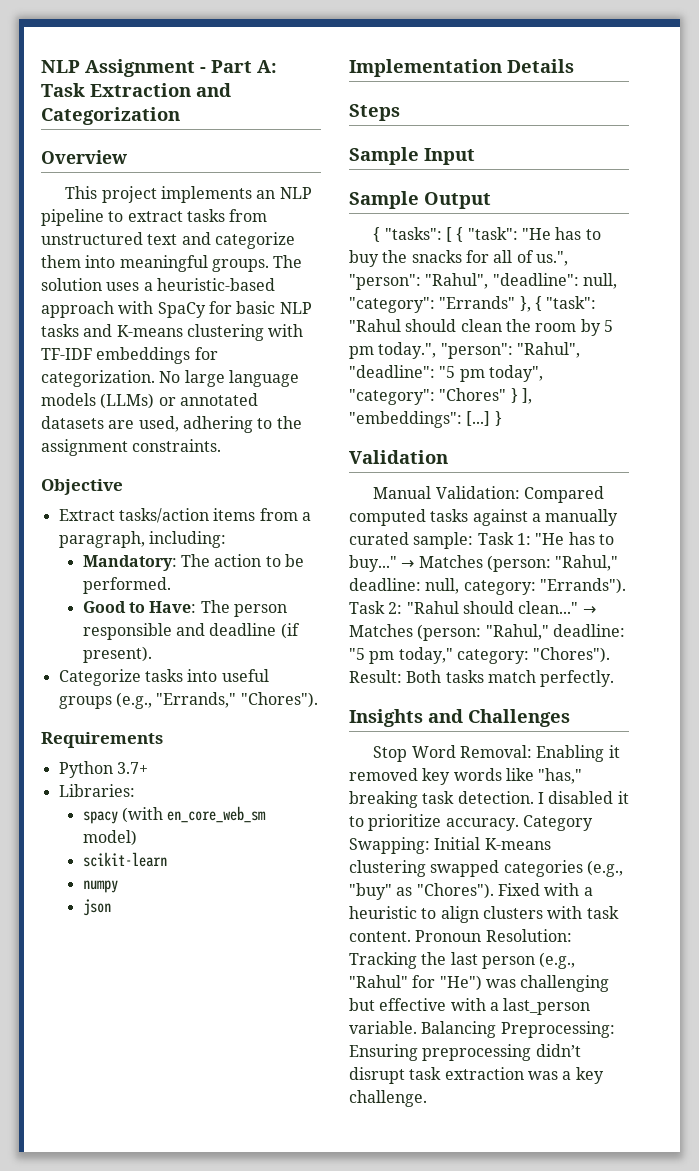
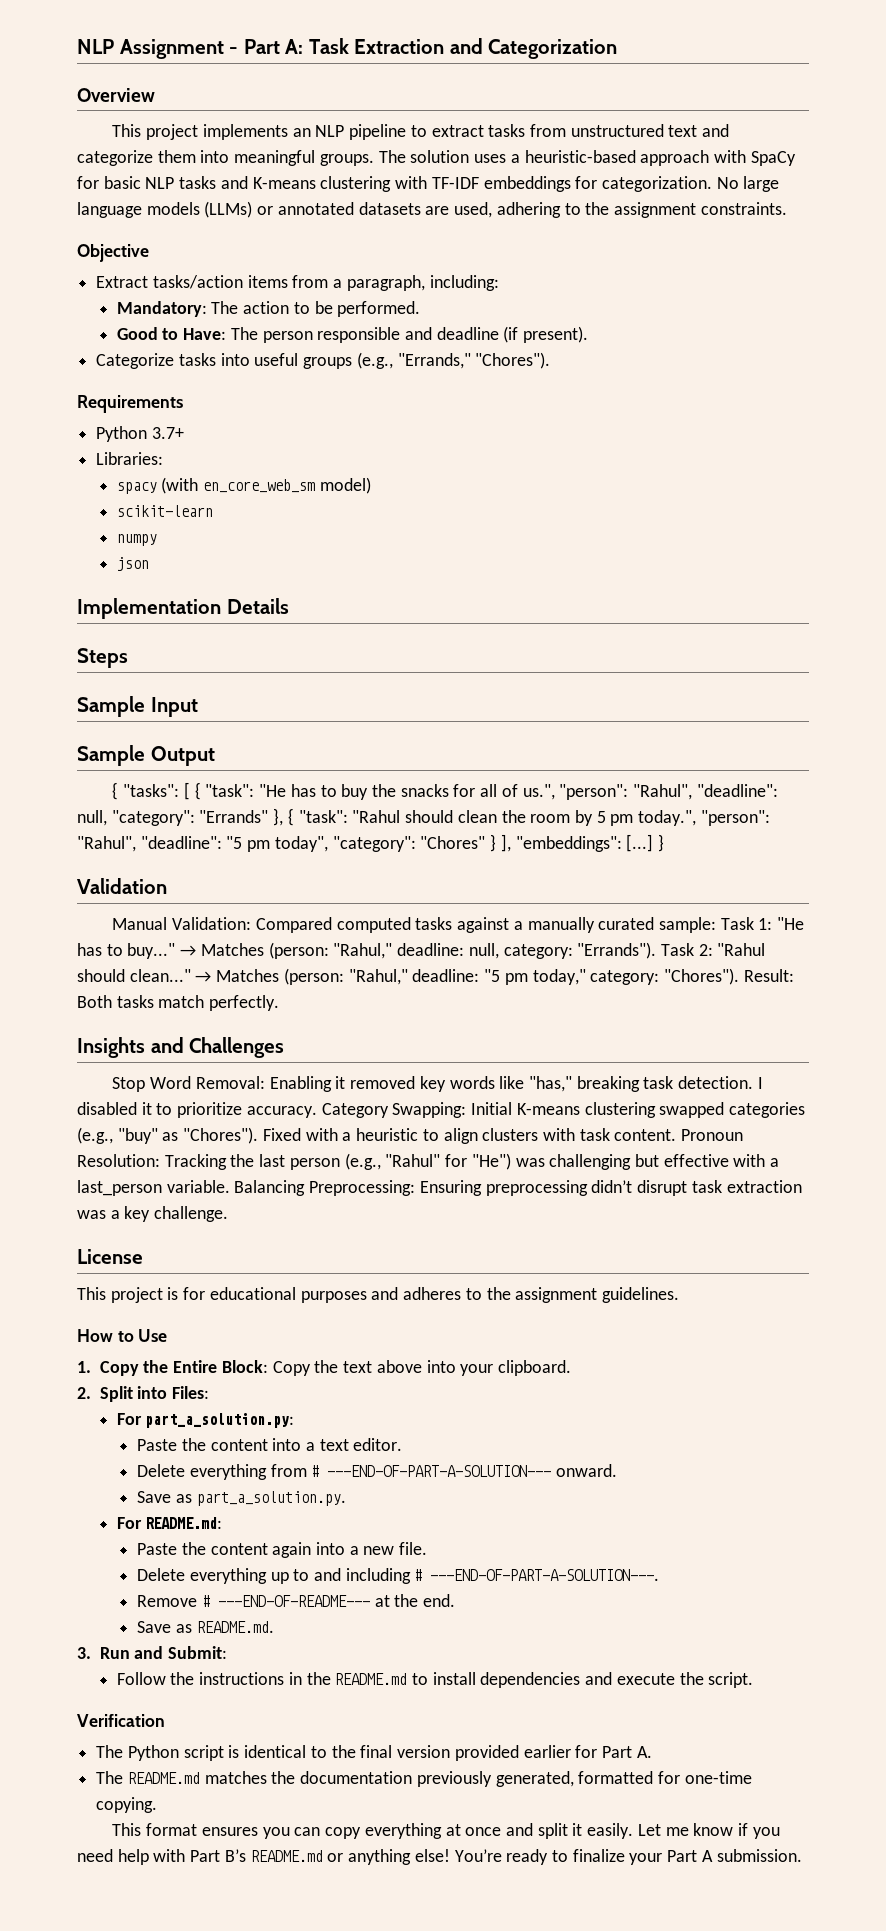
(427, 1098) none -> [77,1249,143,1264] [77,1287,679,1303] [77,1329,168,1342] [77,1360,572,1376] [77,1386,210,1402] [116,1413,295,1428] [137,1438,403,1451] [137,1464,617,1480] [137,1491,346,1506] [116,1517,223,1529] [137,1542,428,1558] [137,1568,660,1584] [137,1594,455,1607] [137,1621,274,1633] [77,1646,228,1659] [116,1672,754,1688] [77,1714,165,1727] [96,1745,652,1761] [96,1771,752,1787] [96,1797,158,1813] [112,1823,780,1839] [77,1849,802,1865] // License // This project is for educational purposes and adheres to the assignment guidelines. // How to Use // 1. Copy the Entire Block: Copy the text above into your clipboard. // 2. Split into Files: // For part_a_solution.py: // Paste the content into a text editor. // Delete everything from # ---END-OF-PART-A-SOLUTION--- onward. // Save as part_a_solution.py. // For README.md: // Paste the content again into a new file. // Delete everything up to and including # ---END-OF-PART-A-SOLUTION---. // Remove # ---END-OF-README--- at the end. // Save as README.md. // 3. Run and Submit: // Follow the instructions in the README.md to install dependencies and execute the script. // Verification // The Python script is identical to the final version provided earlier for Part A. // The README.md matches the documentation previously generated, formatted for one-time copying. // This format ensures you can copy everything at once and split it easily. Let me know if you need help with Part B’s README.md or anything else! You’re ready to finalize your Part A submission.

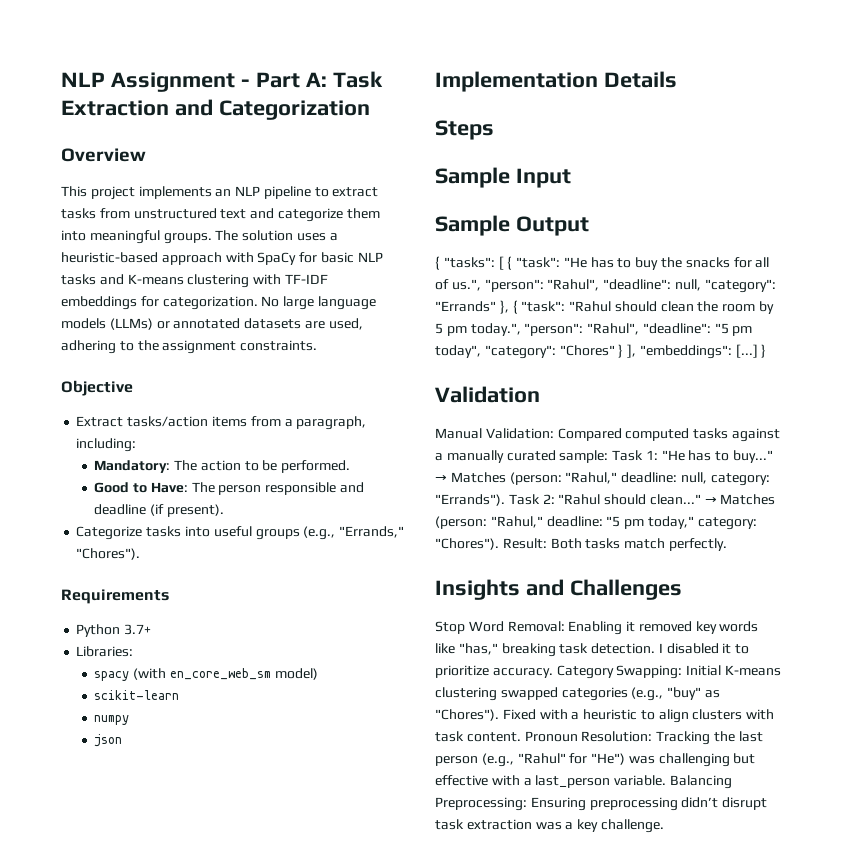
[77,1249,143,1264] [77,1287,679,1303] [77,1329,168,1342] [77,1360,572,1376] [77,1386,210,1402] [116,1413,295,1428] [137,1438,403,1451] [137,1464,617,1480] [137,1491,346,1506] [116,1517,223,1529] [137,1542,428,1558] [137,1568,660,1584] [137,1594,455,1607] [137,1621,274,1633] [77,1646,228,1659] [116,1672,754,1688] [77,1714,165,1727] [96,1745,652,1761] [96,1771,752,1787] [96,1797,158,1813] [112,1823,780,1839] [77,1849,802,1865] // License // This project is for educational purposes and adheres to the assignment guidelines. // How to Use // 1. Copy the Entire Block: Copy the text above into your clipboard. // 2. Split into Files: // For part_a_solution.py: // Paste the content into a text editor. // Delete everything from # ---END-OF-PART-A-SOLUTION--- onward. // Save as part_a_solution.py. // For README.md: // Paste the content again into a new file. // Delete everything up to and including # ---END-OF-PART-A-SOLUTION---. // Remove # ---END-OF-README--- at the end. // Save as README.md. // 3. Run and Submit: // Follow the instructions in the README.md to install dependencies and execute the script. // Verification // The Python script is identical to the final version provided earlier for Part A. // The README.md matches the documentation previously generated, formatted for one-time copying. // This format ensures you can copy everything at once and split it easily. Let me know if you need help with Part B’s README.md or anything else! You’re ready to finalize your Part A submission. -> (664, 826) none

